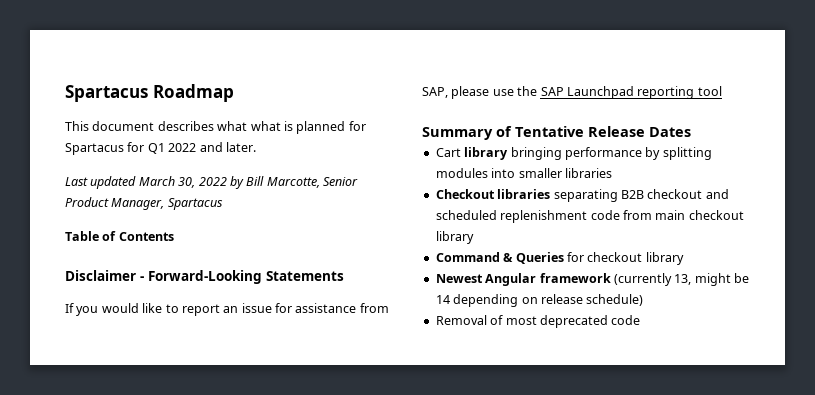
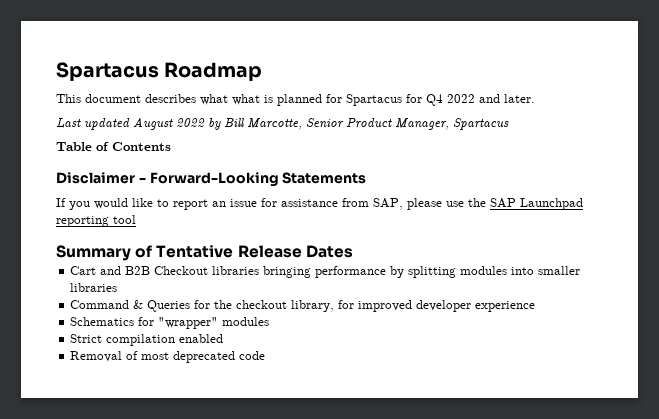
[147,143,165,154] Q1 -> [426,94,443,106] Q4
[138,176,196,188] March 30, -> [133,117,173,130] August
[464,147,509,160] library -> [100,266,260,275] and B2B Checkout libraries
[435,189,729,202] [435,210,744,223] [435,231,474,244] [435,252,684,265] [435,273,749,286] [435,294,644,307] Checkout libraries separating B2B checkout and scheduled replenishment code from main checkout library // Command & Queries for checkout library // Newest Angular framework (currently 13, might be 14 depending on release schedule) -> [70,300,536,312] [70,317,270,329] [70,334,224,346] Command & Queries for the checkout library, for improved developer experience // Schematics for "wrapper" modules // Strict compilation enabled

